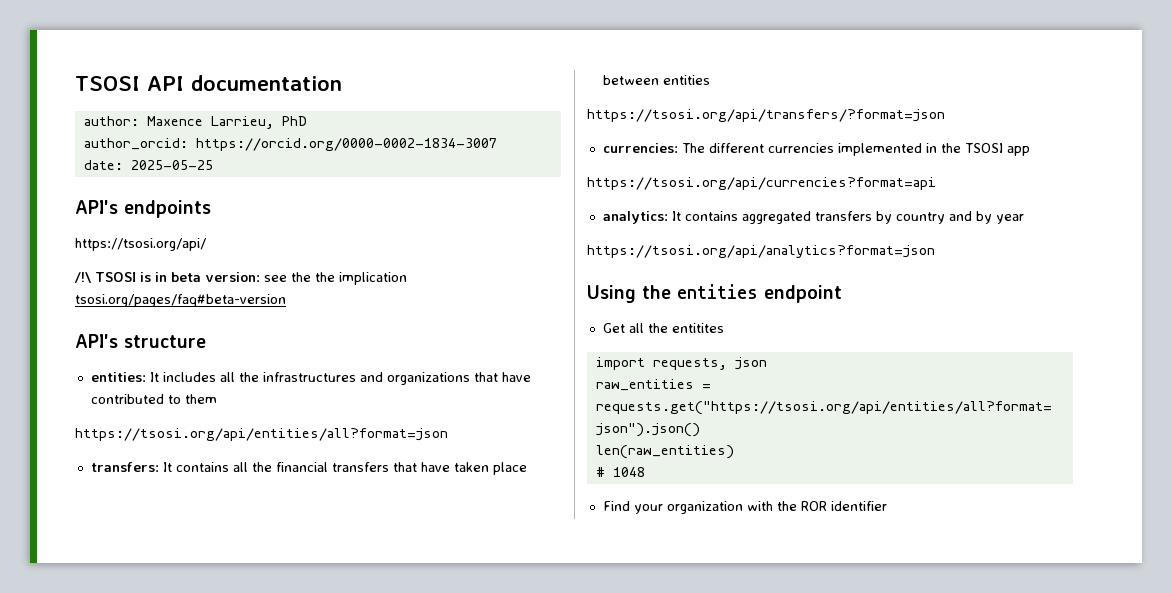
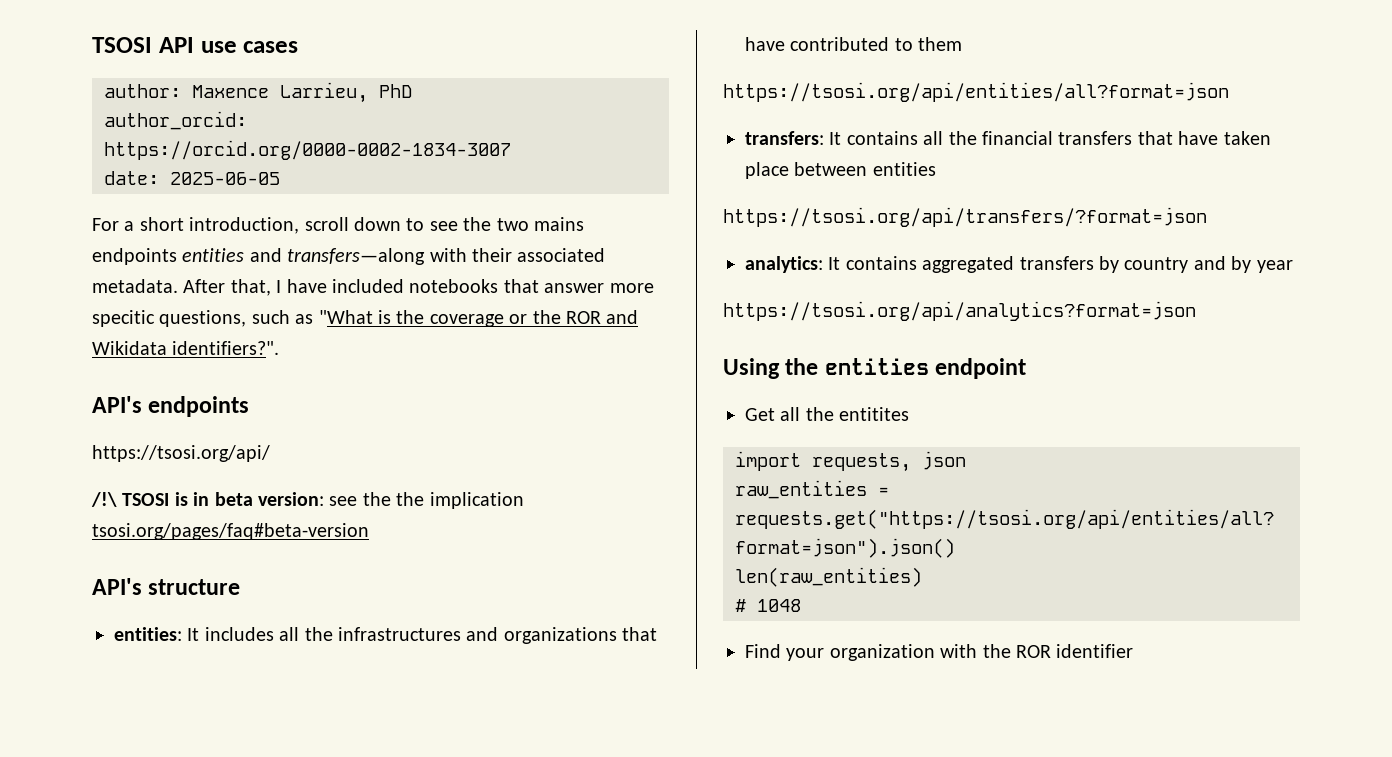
[191,75,342,91] documentation -> [200,41,299,53] use cases
[130,160,213,170] 2025-05-25 -> [170,172,280,185] [92,217,584,234] [92,248,606,265] [92,279,654,296] [92,310,639,327] [92,341,280,355] 2025-06-05 // For a short introduction, scroll down to see the two mains endpoints entities and transfers—along with their associated metadata. After that, I have included notebooks that answer more specitic questions, such as "What is the coverage or the ROR and Wikidata identifiers?".
[602,143,1030,156] [587,177,936,190] // currencies: The different currencies implemented in the TSOSI app // https://tsosi.org/api/currencies?format=api -> (1207, 217) none

